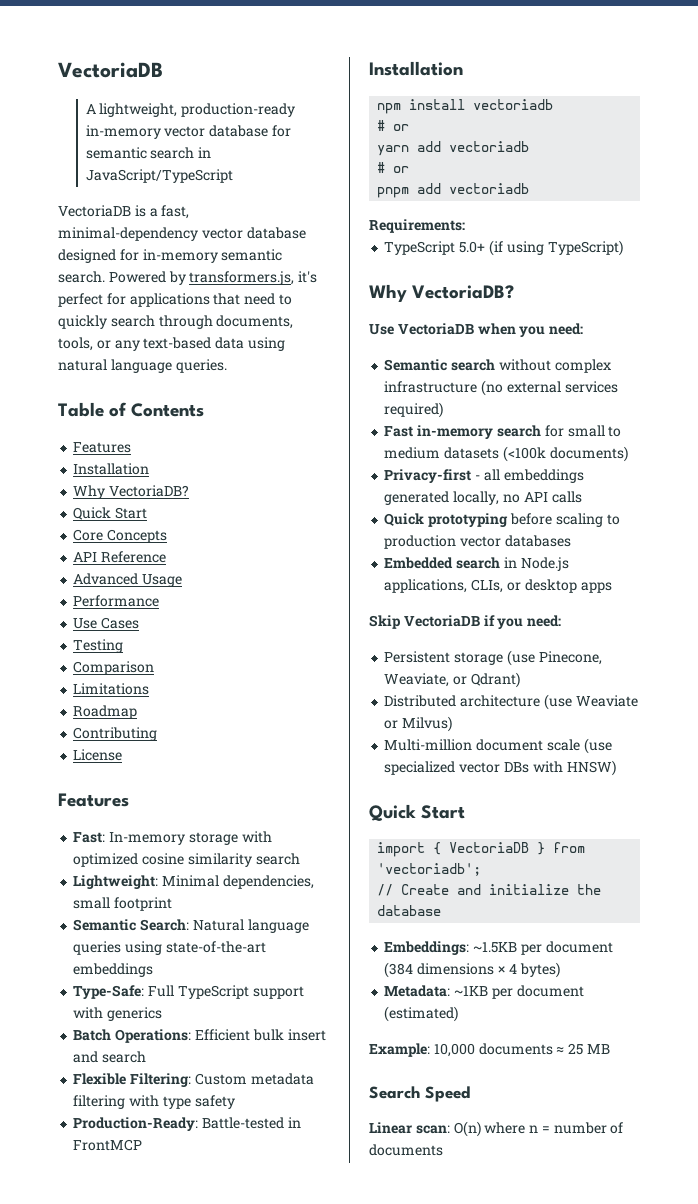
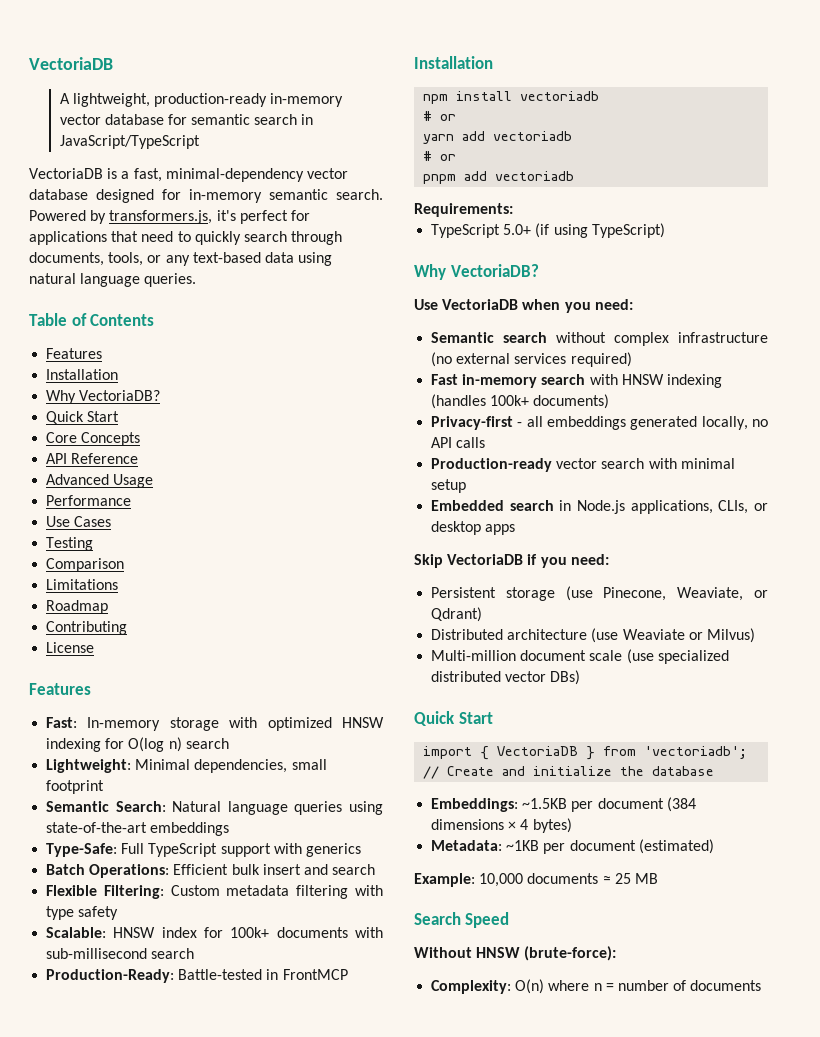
[142,853,252,867] cosine similarity -> [341,717,384,728] [46,737,182,752] HNSW indexing for O(log n)
(235, 1102) none -> [46,927,383,938] [46,948,195,959] // Scalable: HNSW index for 100k+ documents with sub-millisecond search
[544,425,622,437] [384,446,546,462] for small to medium datasets (<100k -> [589,374,722,388] [431,394,530,409] with HNSW indexing (handles 100k+
[384,513,620,527] [384,535,571,549] Quick prototyping before scaling to production vector databases -> [431,458,735,472] [431,479,467,493] Production-ready vector search with minimal setup
[459,760,616,776] vector DBs with HNSW) -> [431,670,581,685] distributed vector DBs)
[369,1122,450,1134] Linear scan: -> [414,946,617,961] [431,980,512,994] Without HNSW (brute-force): // Complexity:

